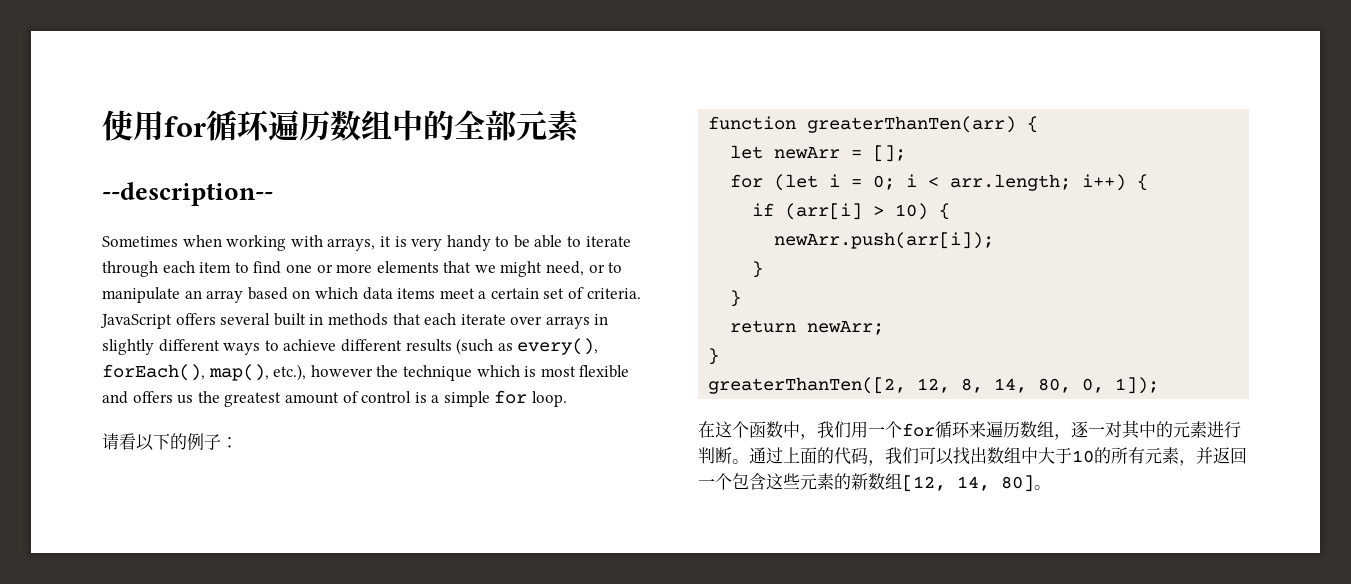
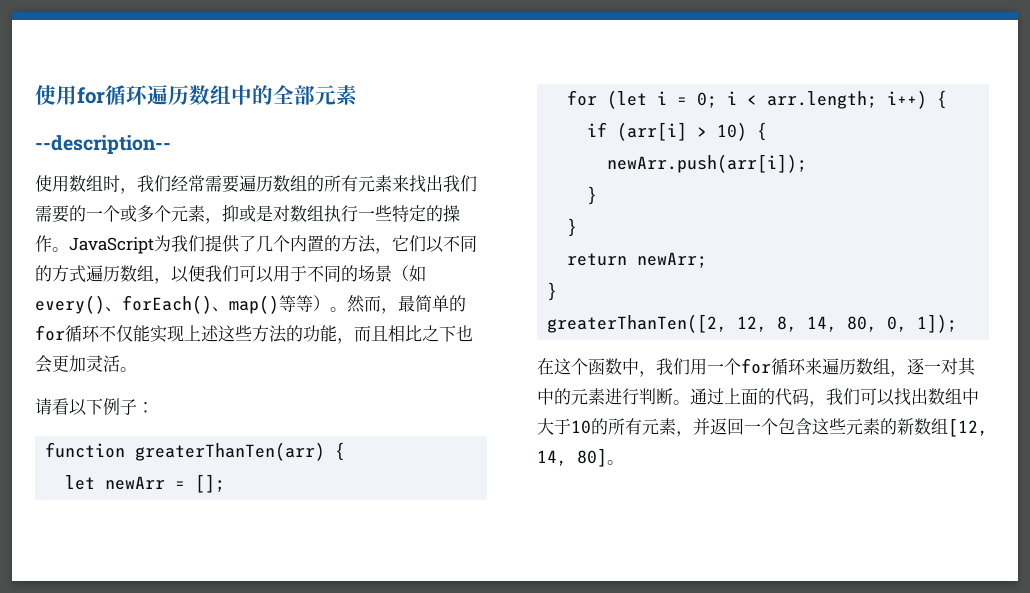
[102,235,631,251] [102,261,623,277] [102,287,641,303] [100,313,609,329] [102,338,599,355] [102,364,630,381] [102,390,568,407] Sometimes when working with arrays, it is very handy to be able to iterate through each item to find one or more elements that we might need, or to manipulate an array based on which data items meet a certain set of criteria. JavaScript offers several built in methods that each iterate over arrays in slightly different ways to achieve different results (such as every(), forEach(), map(), etc.), however the technique which is most flexible and offers us the greatest amount of control is a simple for loop. -> [35,175,477,194] [35,204,460,224] [35,235,477,254] [35,265,426,284] [35,295,466,314] [35,325,473,344] [35,355,137,373] 使用数组时，我们经常需要遍历数组的所有元素来找出我们需要的一个或多个元素，抑或是对数组执行一些特定的操作。JavaScript为我们提供了几个内置的方法，它们以不同的方式遍历数组，以便我们可以用于不同的场景（如every()、forEach()、map()等等）。然而，最简单的for循环不仅能实现上述这些方法的功能，而且相比之下也会更加灵活。
[170,433,187,450] 的 -> (103, 406) none

